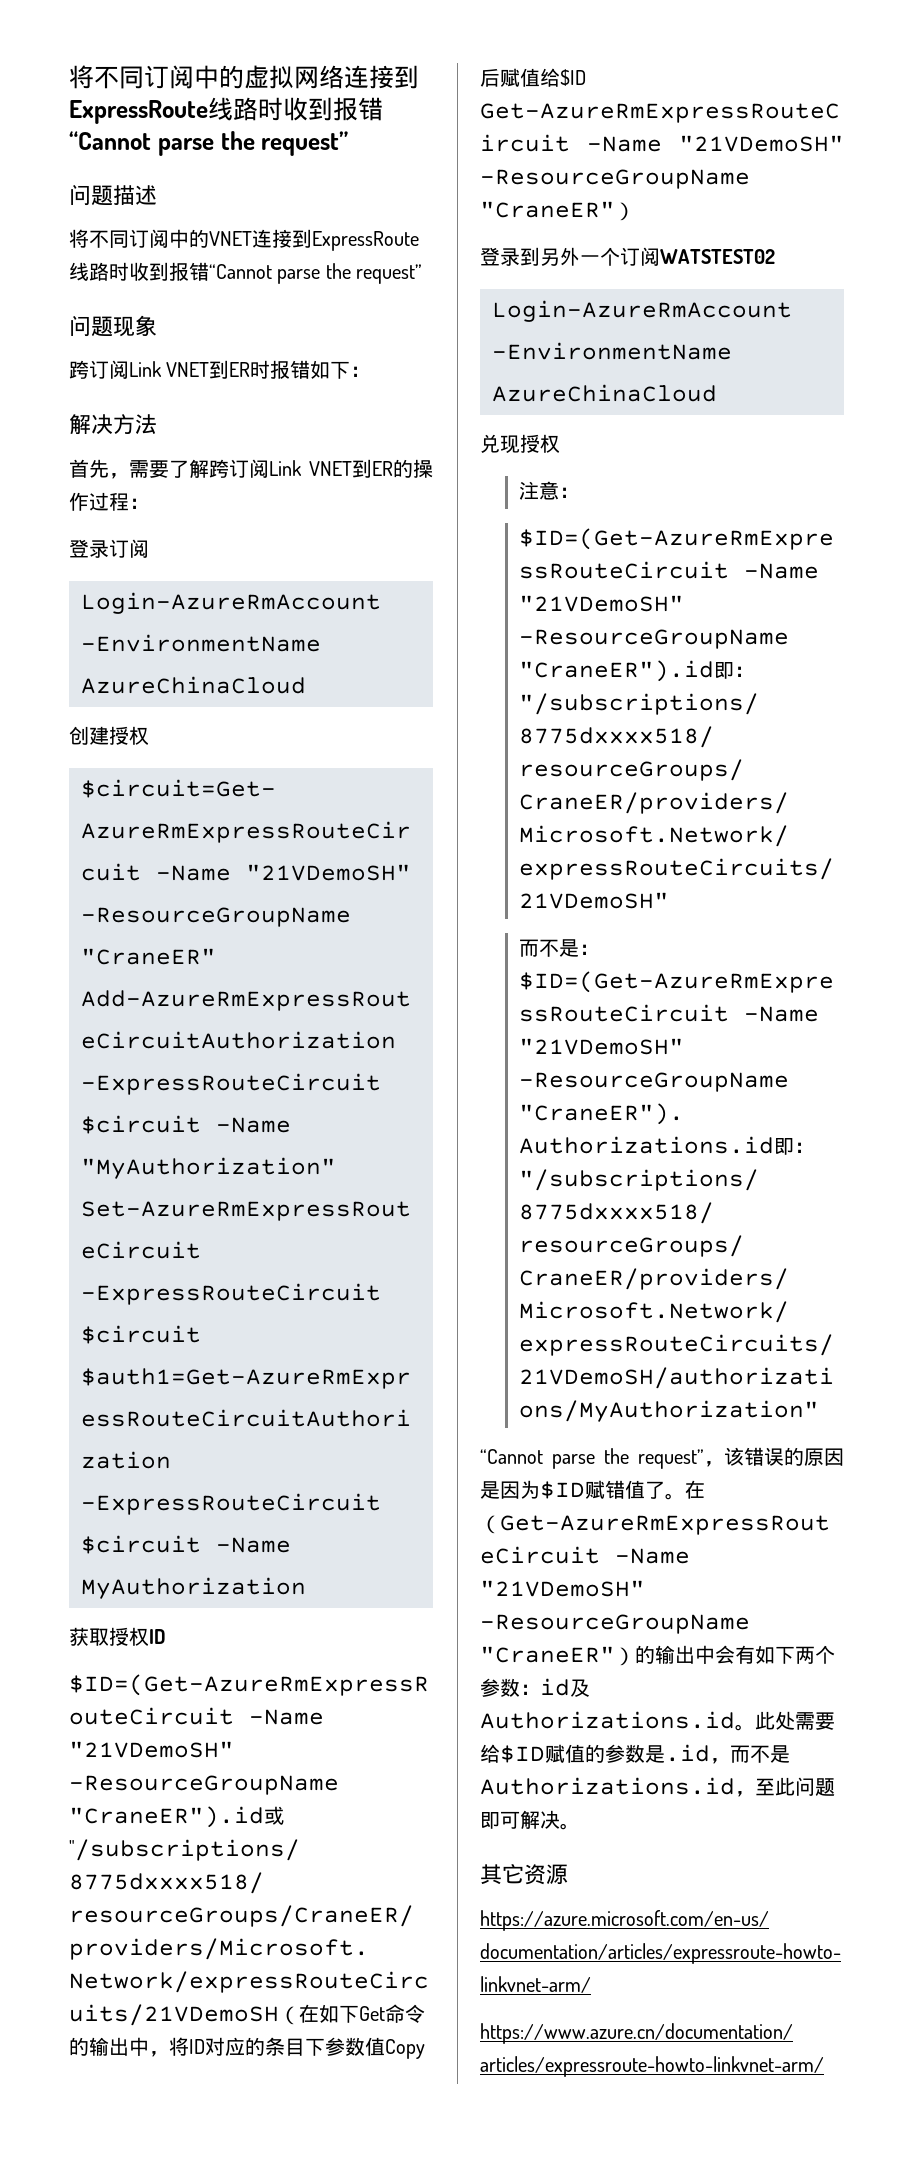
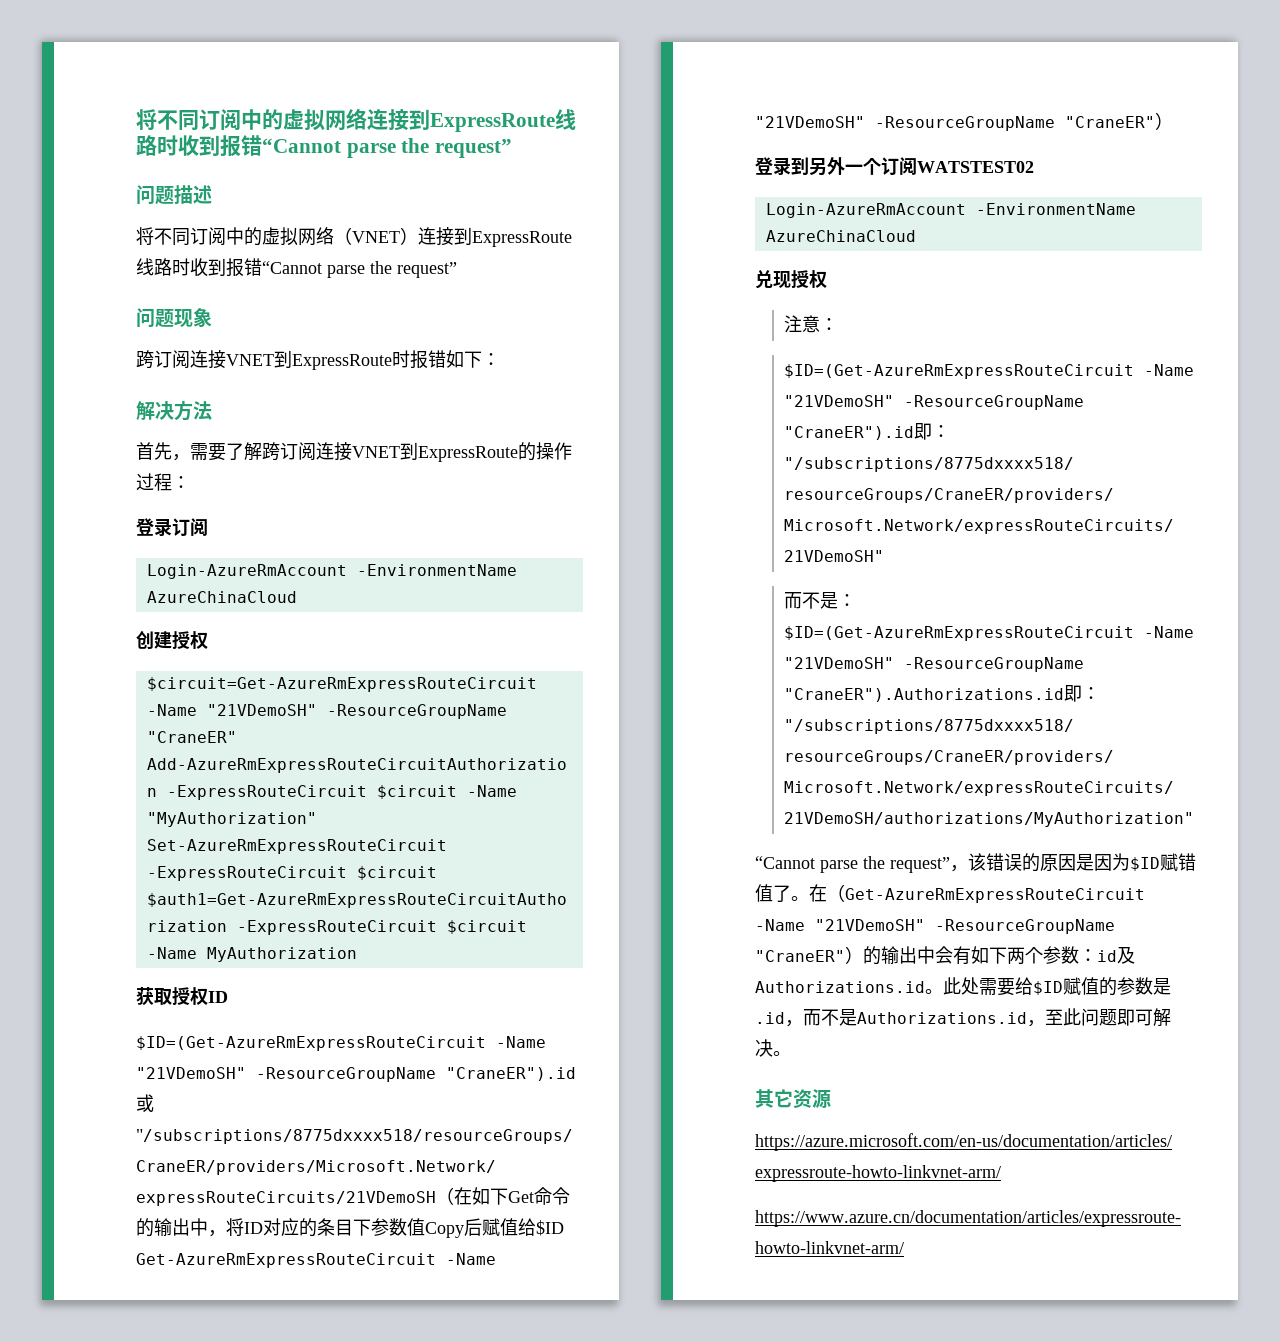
[209,231,252,246] VNET -> [262,227,418,246] 虚拟网络（VNET）
[129,360,251,379] Link VNET到ER -> [190,350,392,370] 连接VNET到ExpressRoute
[269,459,393,478] Link VNET到ER -> [316,442,518,462] 连接VNET到ExpressRoute

